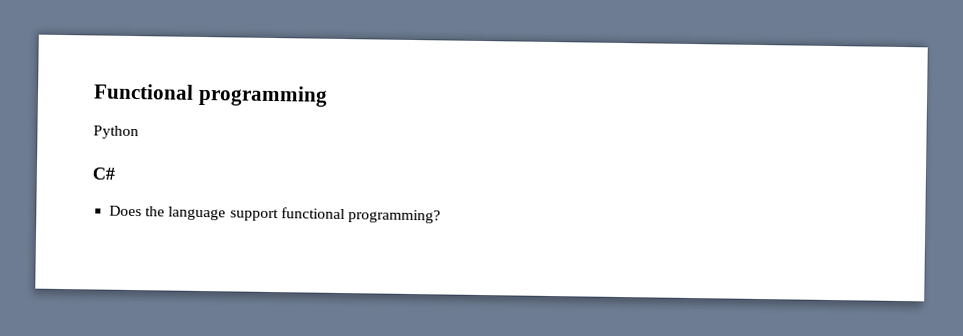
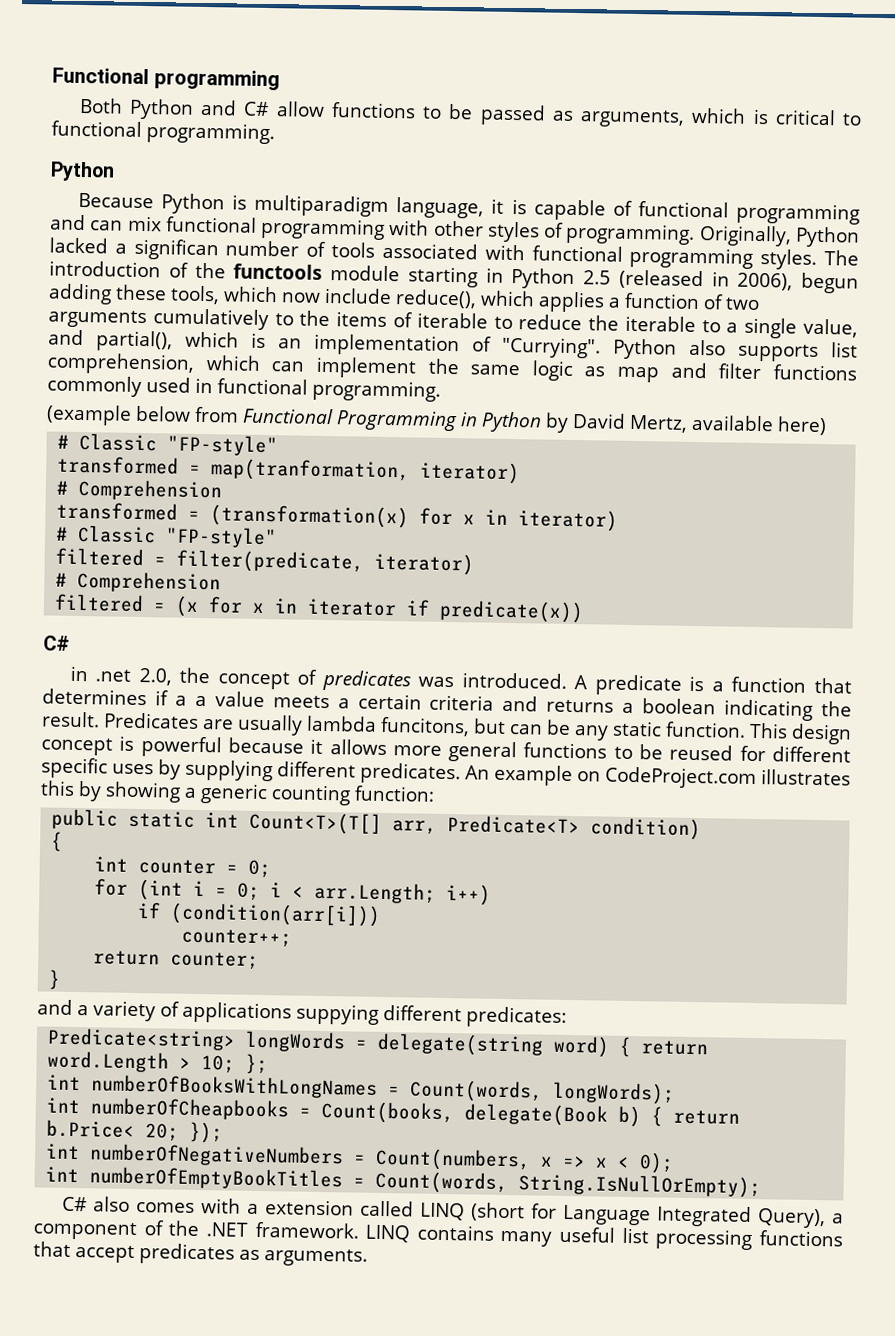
[93,125,139,140] [92,167,115,180] [109,205,441,224] Python // C# // Does the language support functional programming? -> [78,97,862,128] [51,120,275,145] [50,161,115,182] [77,192,860,225] [50,214,861,248] [49,237,860,270] [49,260,859,294] [48,283,760,313] [48,308,859,339] [48,329,858,362] [47,352,857,383] [47,375,441,402] [46,404,827,436] [57,433,279,457] [57,455,521,485] [56,478,224,502] [56,501,619,532] [56,524,278,549] [55,547,475,576] [55,570,222,594] [54,593,585,624] [43,635,70,651] [69,665,853,696] [42,688,853,721] [41,711,852,745] [41,735,851,763] [41,757,851,790] [40,780,435,806] [51,808,702,841] [50,831,64,852] [94,856,272,879] [94,878,492,906] [137,902,382,927] [181,928,293,948] [93,950,260,970] [48,969,62,990] [37,999,567,1028] [47,1027,709,1058] [47,1050,269,1075] [47,1074,676,1105] [46,1097,741,1128] [46,1119,224,1144] [45,1143,675,1174] [45,1166,762,1199] [61,1196,844,1229] [33,1220,843,1251] [33,1241,368,1267] Both Python and C# allow functions to be passed as arguments, which is critical to functional programming. // Python // Because Python is multiparadigm language, it is capable of functional programming and can mix functional programming with other styles of programming. Originally, Python lacked a significan number of tools associated with functional programming styles. The introduction of the functools module starting in Python 2.5 (released in 2006), begun adding these tools, which now include reduce(), which applies a function of two arguments cumulatively to the items of iterable to reduce the iterable to a single value, and partial(), which is an implementation of "Currying". Python also supports list comprehension, which can implement the same logic as map and filter functions commonly used in functional programming. // (example below from Functional Programming in Python by David Mertz, available here) // # Classic "FP-style" // transformed = map(tranformation, iterator) // # Comprehension // transformed = (transformation(x) for x in iterator) // # Classic "FP-style" // filtered = filter(predicate, iterator) // # Comprehension // filtered = (x for x in iterator if predicate(x)) // C# // in .net 2.0, the concept of predicates was introduced. A predicate is a function that determines if a a value meets a certain criteria and returns a boolean indicating the result. Predicates are usually lambda funcitons, but can be any static function. This design concept is powerful because it allows more general functions to be reused for different specific uses by supplying different predicates. An example on CodeProject.com illustrates this by showing a generic counting function: // public static int Count<T>(T[] arr, Predicate<T> condition) // { // int counter = 0; // for (int i = 0; i < arr.Length; i++) // if (condition(arr[i])) // counter++; // return counter; // } // and a variety of applications suppying different predicates: // Predicate<string> longWords = delegate(string word) { return word.Length > 10; }; // int numberOfBooksWithLongNames = Count(words, longWords); // int numberOfCheapbooks = Count(books, delegate(Book b) { return b.Price< 20; }); // int numberOfNegativeNumbers = Count(numbers, x => x < 0); // int numberOfEmptyBookTitles = Count(words, String.IsNullOrEmpty); // C# also comes with a extension called LINQ (short for Language Integrated Query), a component of the .NET framework. LINQ contains many useful list processing functions that accept predicates as arguments.

